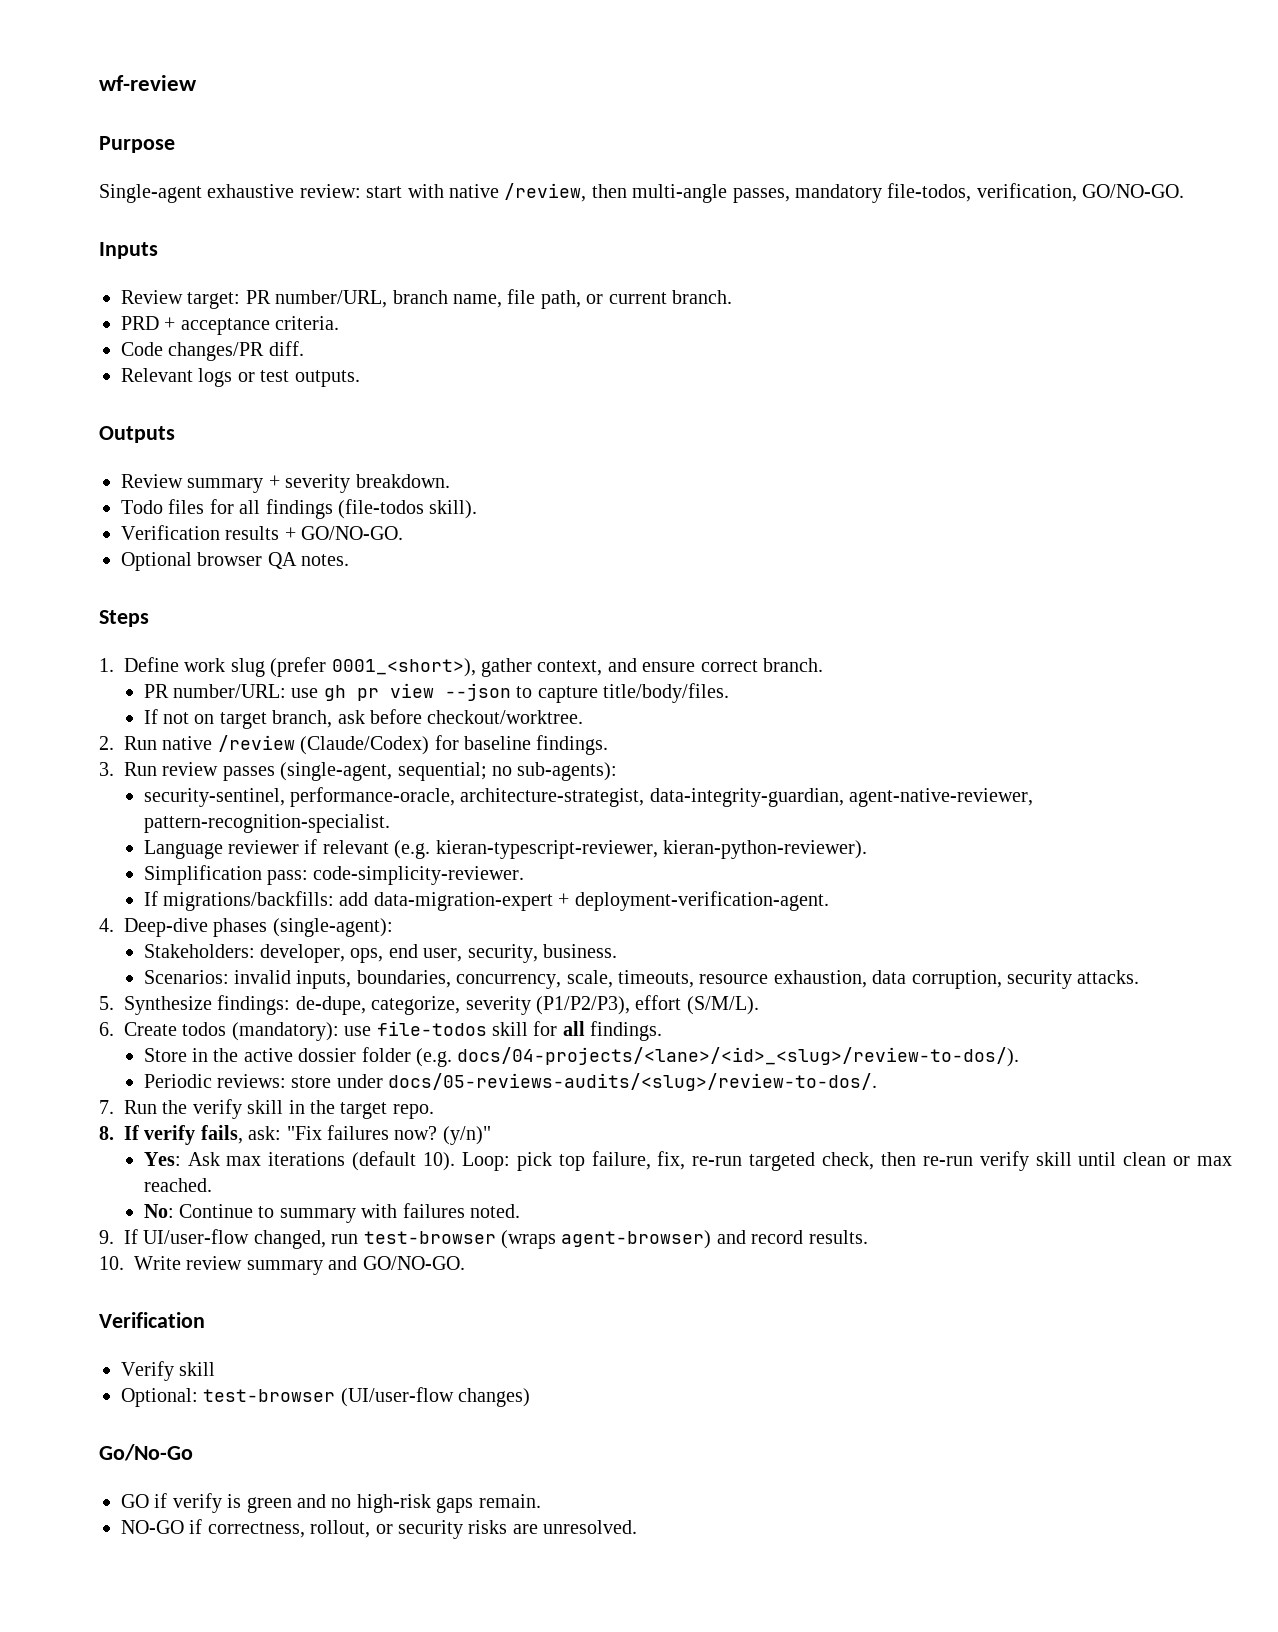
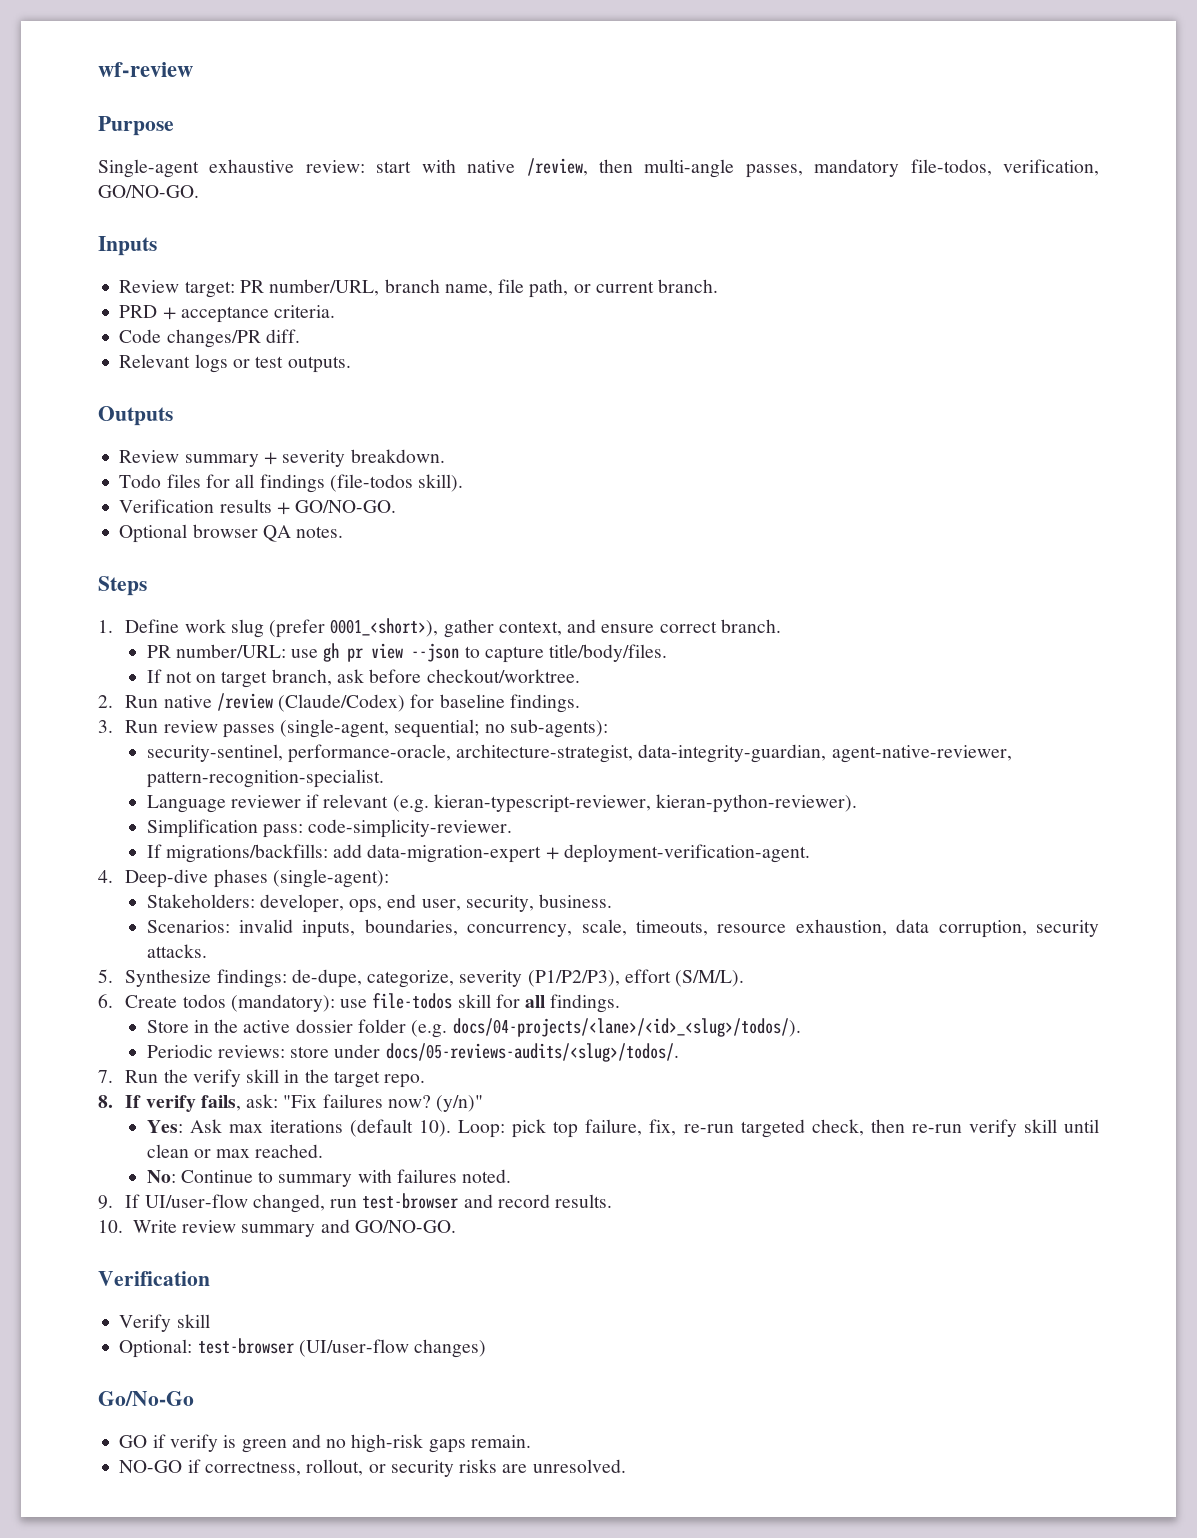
[457,1047,1020,1067] docs/04-projects/<lane>/<id>_<slug>/review-to-dos/). -> [452,1018,801,1037] docs/04-projects/<lane>/<id>_<slug>/todos/).
[388,1073,878,1091] docs/05-reviews-audits/<slug>/review-to-dos/. -> [385,1043,679,1062] docs/05-reviews-audits/<slug>/todos/.
[501,1230,712,1249] (wraps agent-browser) -> (459, 1201) none

